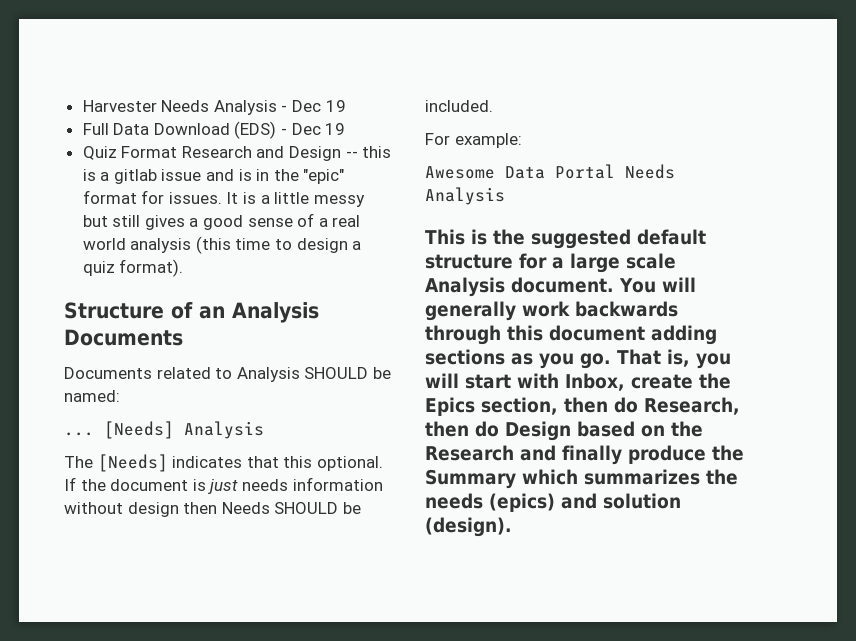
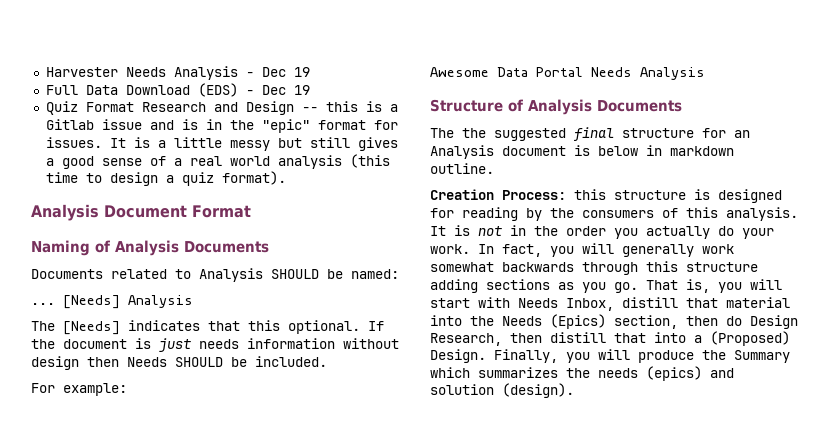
[113,169,157,184] gitlab -> [45,119,94,130] Gitlab
[64,302,225,319] Structure of an -> [31,204,251,221] [31,240,110,256] Analysis Document Format // Naming of
[425,229,487,245] This is -> [430,99,682,115] [430,128,454,138] Structure of Analysis Documents // The
[637,229,706,245] default -> [574,127,614,141] final
[552,253,676,273] [425,277,656,297] a large scale Analysis document. You -> [734,130,750,138] [430,145,734,159] [430,163,494,174] [430,189,782,203] [430,207,798,221] [430,225,774,239] [430,244,574,257] an Analysis document is below in markdown outline. // Creation Process: this structure is designed for reading by the consumers of this analysis. It is not in the order you actually do your work. In fact, you
(570, 309) none -> [430,262,494,272] somewhat
[549,325,645,341] document -> [686,262,758,272] structure
[565,373,731,391] [425,397,475,416] Inbox, create the Epics -> [518,297,790,311] [430,314,606,329] Needs Inbox, distill that material into the Needs (Epics)
(638, 405) none -> [750,315,798,329] Design
[475,421,703,441] [425,445,622,465] do Design based on the Research and finally -> [550,331,790,346] [430,349,630,363] distill that into a (Proposed) Design. Finally, you will

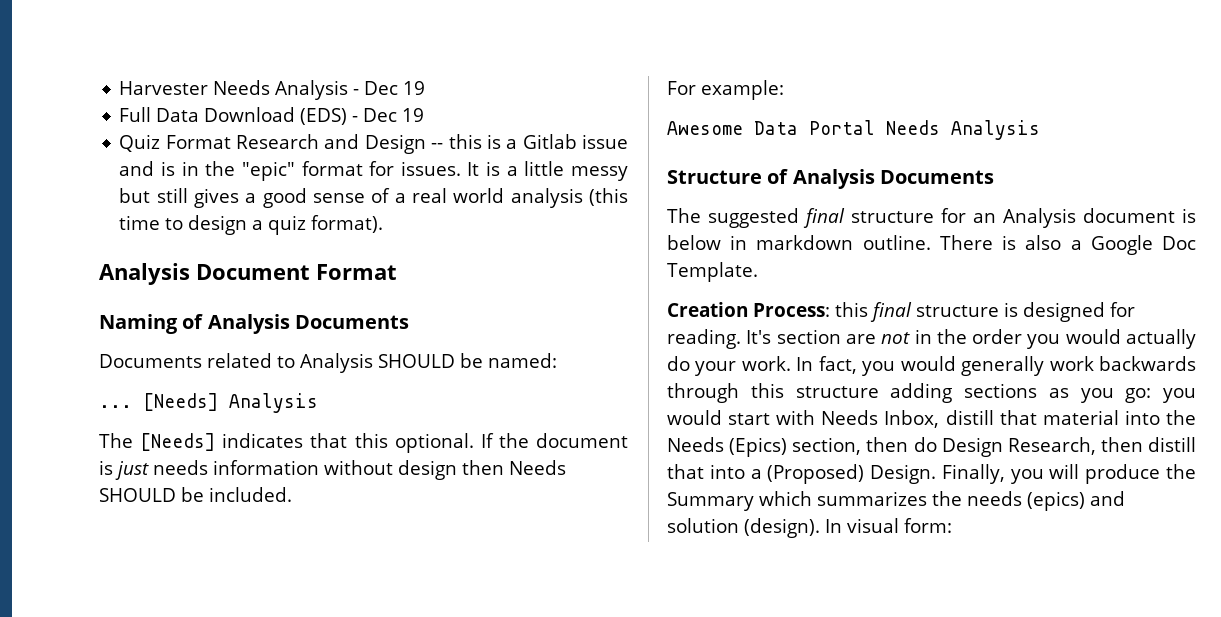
[462,128,486,138] the -> (701, 215) none
(494, 168) none -> [939,235,1196,255] [667,262,758,282] There is also a Google Doc Template.
(606, 194) none -> [870,302,912,322] final
[462,207,798,221] [430,225,470,236] reading by the consumers of this analysis. It is -> [667,329,876,349] reading. It's section are
(638, 233) none -> [1065,329,1121,344] would
[582,243,614,254] will -> [900,356,956,371] would
[430,262,494,272] somewhat -> (1094, 363) none
[614,279,782,293] go. That is, you will -> [1125,388,1196,403] [667,410,722,425] go: you would
(574, 390) none -> [825,518,952,533] In visual form:

